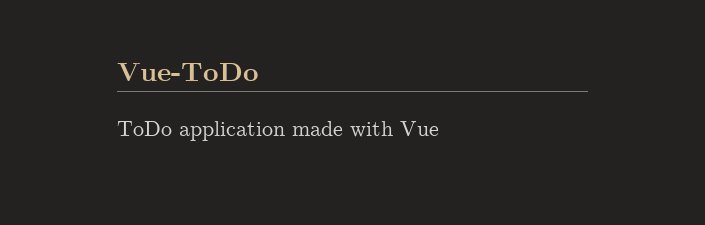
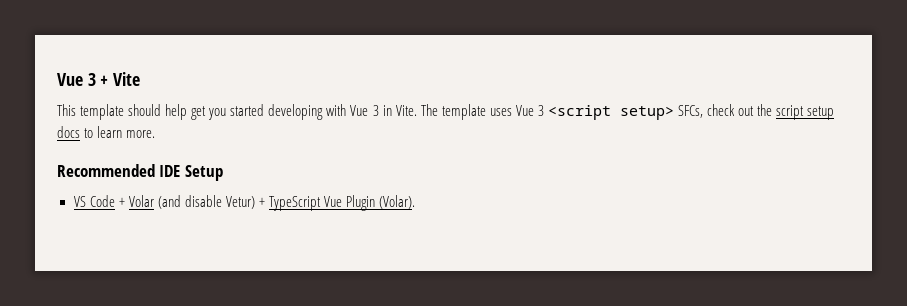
[117,63,259,81] [117,121,439,141] Vue-ToDo // ToDo application made with Vue -> [57,72,141,86] [57,104,835,120] [57,126,156,138] [57,164,223,181] [73,195,416,211] Vue 3 + Vite // This template should help get you started developing with Vue 3 in Vite. The template uses Vue 3 <script setup> SFCs, check out the script setup docs to learn more. // Recommended IDE Setup // VS Code + Volar (and disable Vetur) + TypeScript Vue Plugin (Volar).

